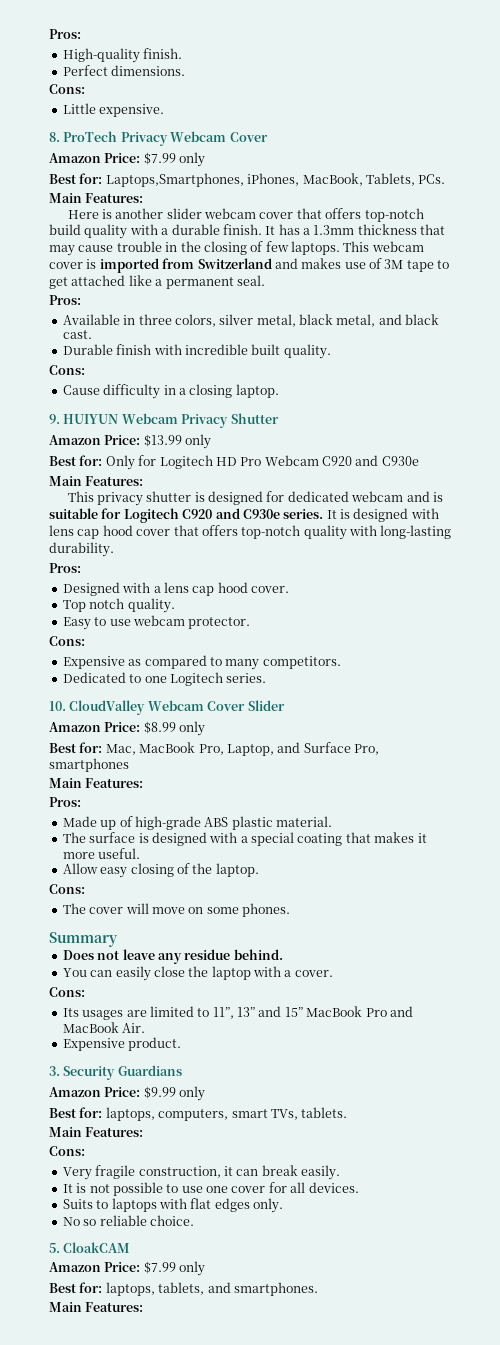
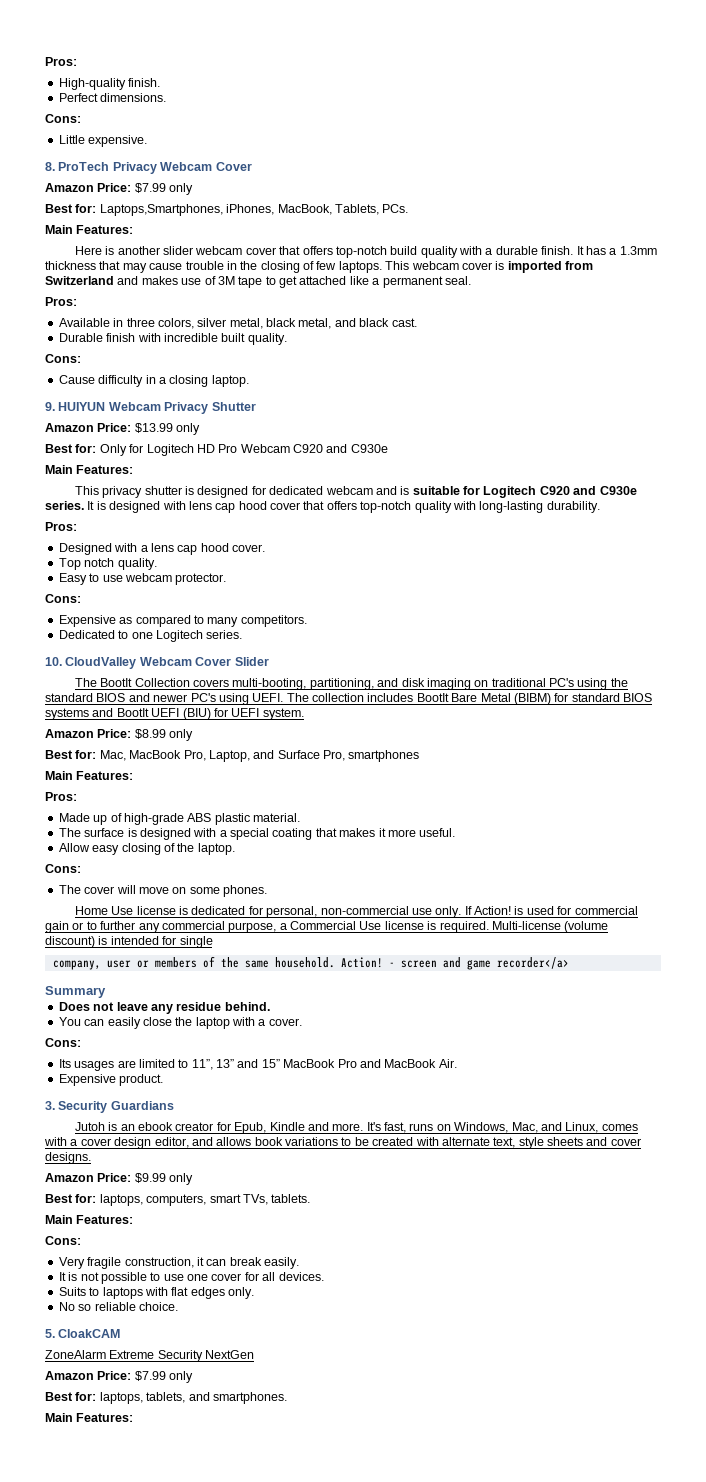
(285, 705) none -> [74,678,628,690] [45,693,652,705] [45,708,304,720] // The BootIt Collection covers multi-booting, partitioning, and disk imaging on traditional PC's using the standard BIOS and newer PC's using UEFI. The collection includes BootIt Bare Metal (BIBM) for standard BIOS systems and BootIt UEFI (BIU) for UEFI system.
(290, 910) none -> [74,906,638,918] [45,921,609,933] [45,936,213,948] [52,956,569,970] // Home Use license is dedicated for personal, non-commercial use only. If Action! is used for commercial gain or to further any commercial purpose, a Commercial Use license is required. Multi-license (volume discount) is intended for single // company, user or members of the same household. Action! - screen and game recorder</a>
(182, 1070) none -> [74,1122,638,1134] [44,1137,641,1149] [45,1152,91,1164] // Jutoh is an ebook creator for Epub, Kindle and more. It's fast, runs on Windows, Mac, and Linux, comes with a cover design editor, and allows book variations to be created with alternate text, style sheets and cover designs.
(131, 1247) none -> [45,1350,255,1362] // ZoneAlarm Extreme Security NextGen

